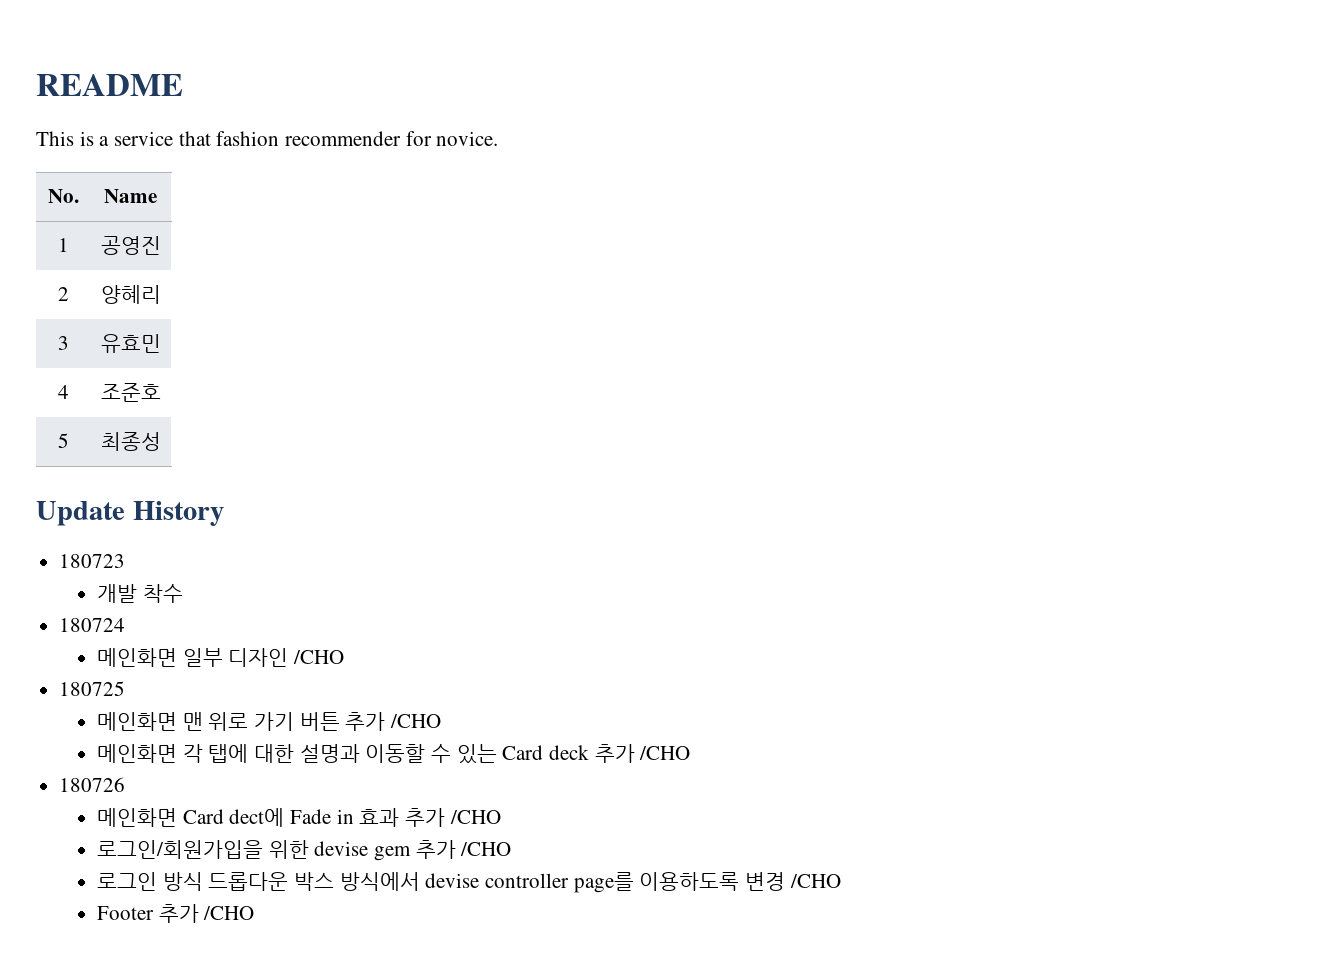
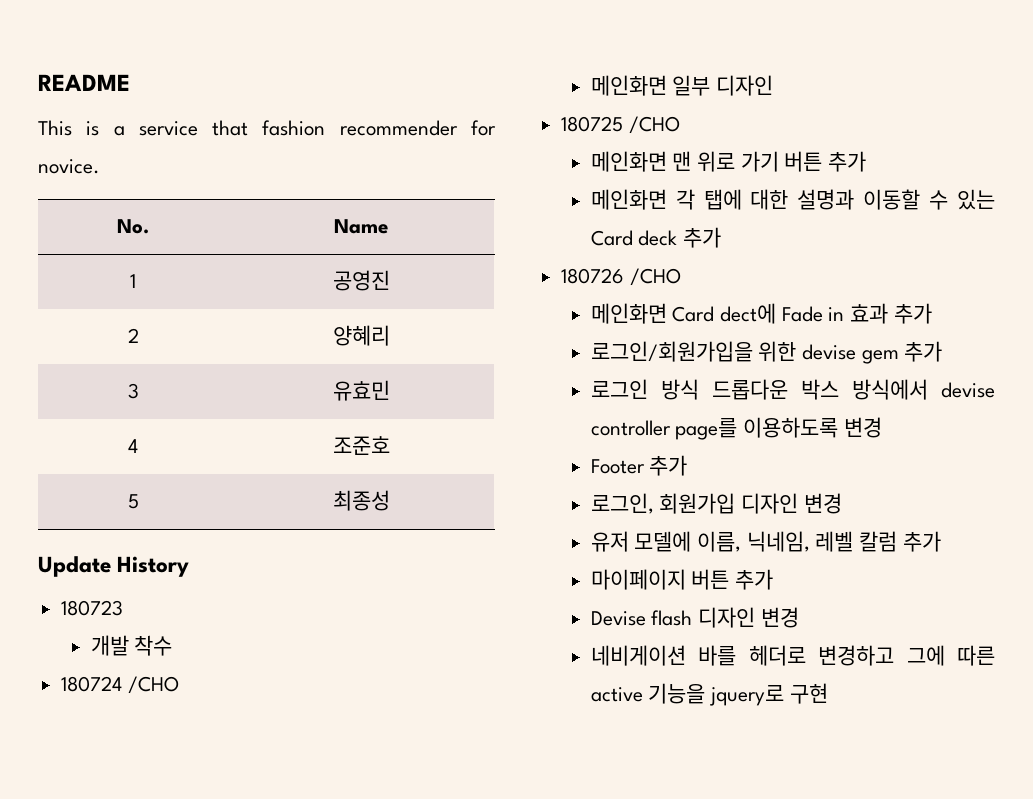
(126, 625) none -> [127,676,179,694] /CHO
[292,650,344,664] /CHO -> (774, 85) none
(126, 688) none -> [628,116,680,134] /CHO
[389,714,441,728] /CHO -> (867, 161) none
[639,746,691,760] /CHO -> (722, 237) none
(126, 784) none -> [629,268,681,286] /CHO
[449,810,501,824] /CHO -> (932, 313) none
[460,842,512,856] /CHO -> (943, 351) none
[789,874,841,888] /CHO -> (882, 427) none
[203,906,255,920] /CHO -> [590,493,842,514] [590,531,941,552] [590,569,774,590] [590,607,799,628] [590,645,995,666] [590,683,828,706] // 로그인, 회원가입 디자인 변경 // 유저 모델에 이름, 닉네임, 레벨 칼럼 추가 // 마이페이지 버튼 추가 // Devise flash 디자인 변경 // 네비게이션 바를 헤더로 변경하고 그에 따른 active 기능을 jquery로 구현

